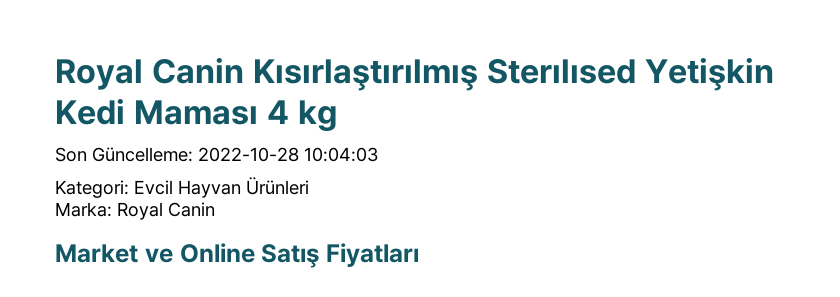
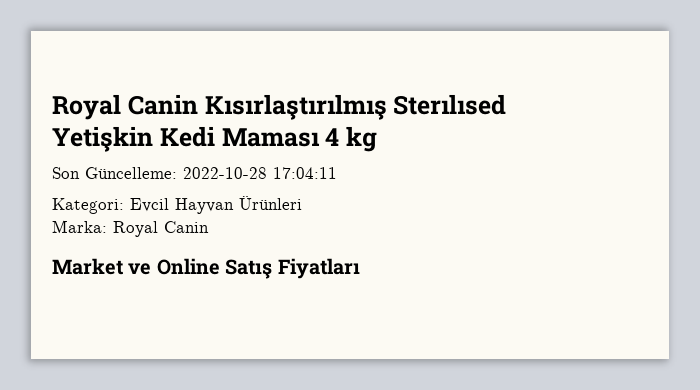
[304,147,378,162] 10:04:03 -> [273,167,337,179] 17:04:11

